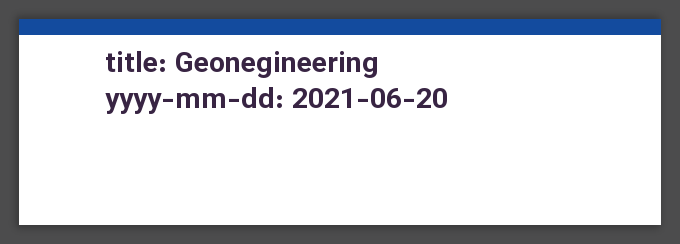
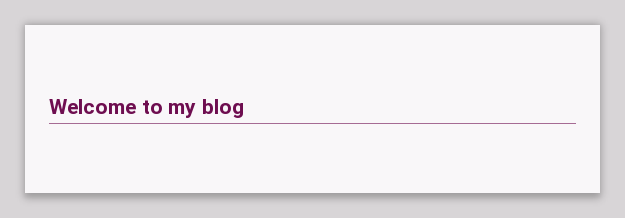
[105,51,379,78] [105,87,448,114] title: Geonegineering yyyy-mm-dd: 2021-06-20 -> [49,99,245,118] Welcome to my blog

